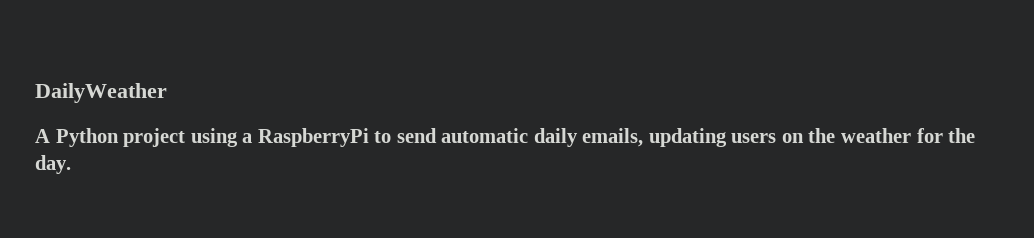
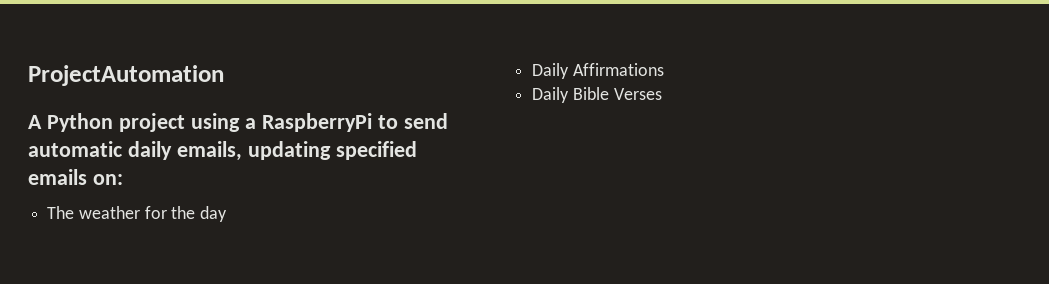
[35,83,167,103] DailyWeather -> [28,65,224,86] ProjectAutomation
[731,128,976,143] [35,155,71,174] users on the weather for the day. -> [335,141,417,160] [28,169,123,185] [47,206,228,222] [532,63,664,79] [532,87,662,103] specified emails on: // The weather for the day // Daily Affirmations // Daily Bible Verses

